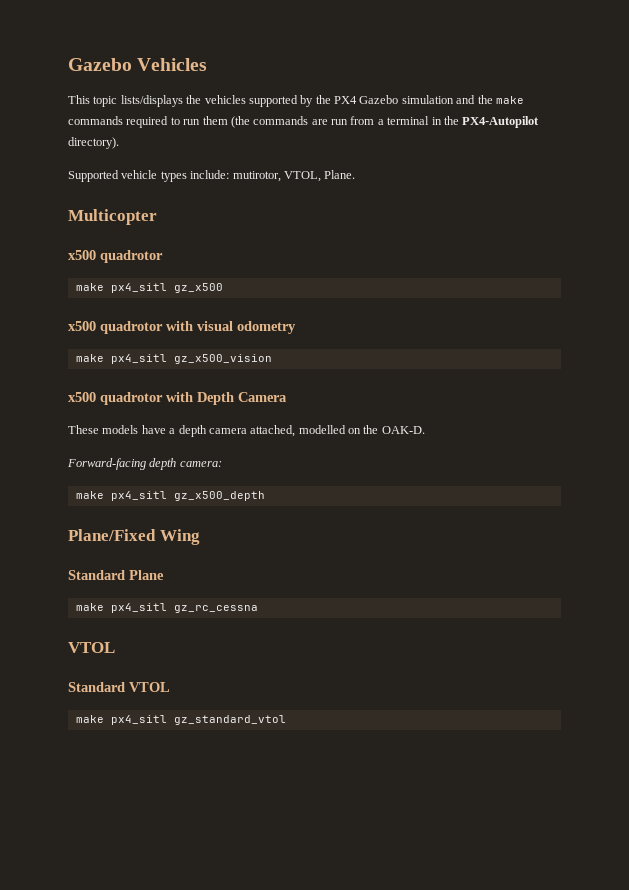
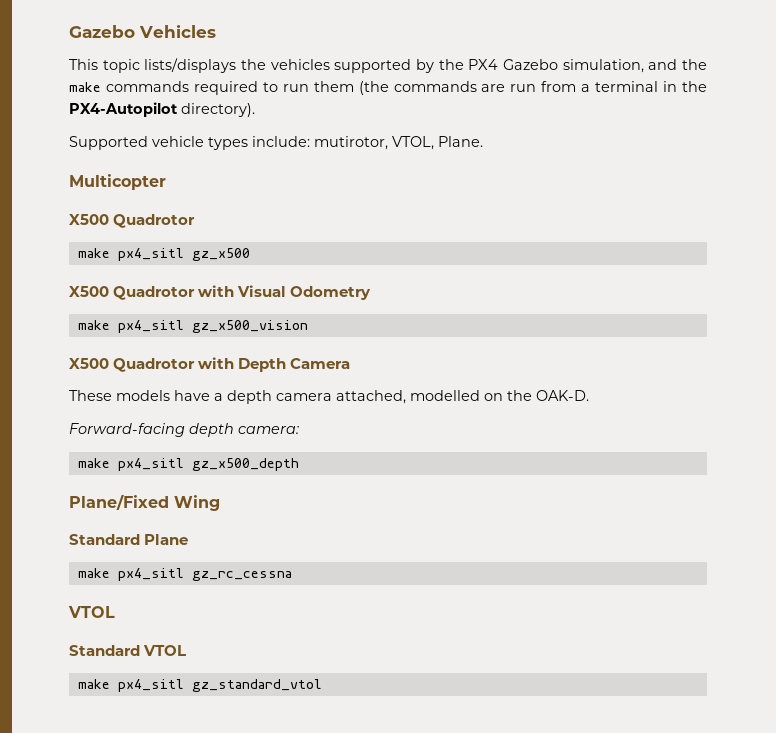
[401,95,454,104] simulation -> [562,59,644,73] simulation,
[68,250,163,263] x500 quadrotor -> [69,214,196,228] X500 Quadrotor
[68,321,296,334] x500 quadrotor with visual odometry -> [69,285,372,300] X500 Quadrotor with Visual Odometry
[68,392,163,405] x500 quadrotor -> [69,358,196,372] X500 Quadrotor

